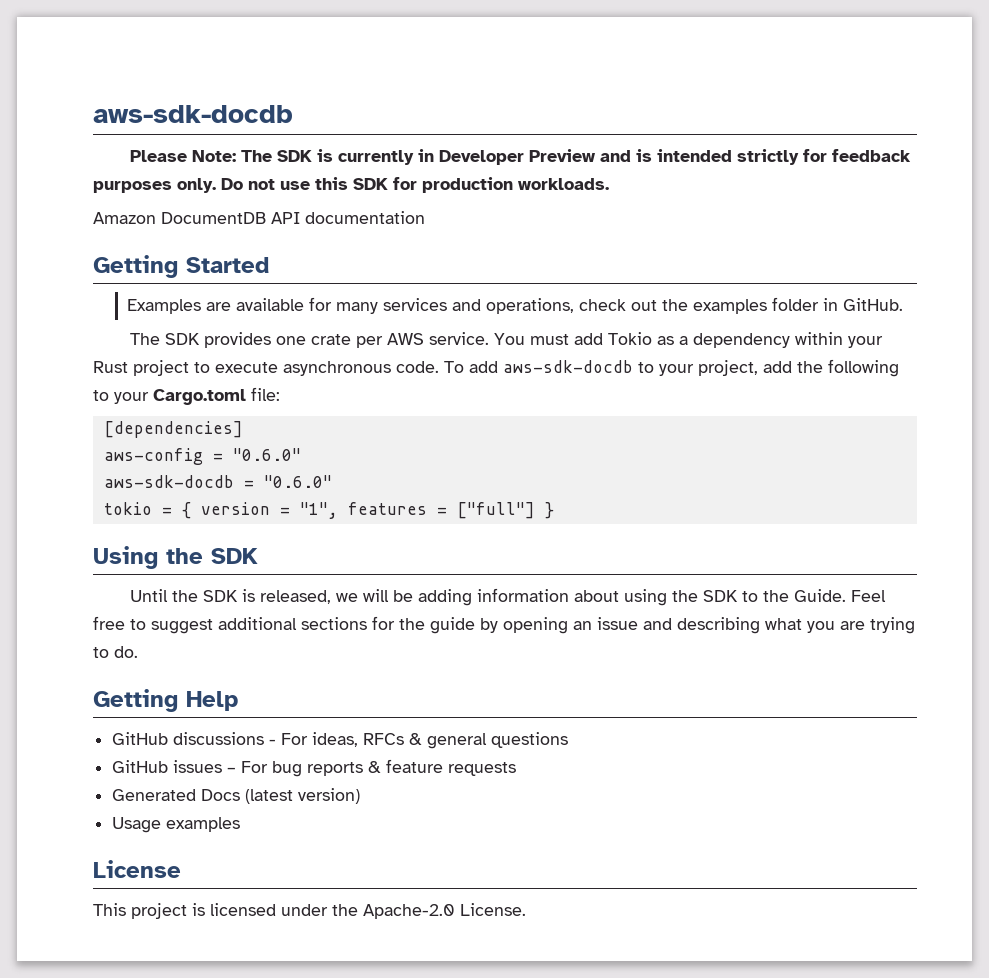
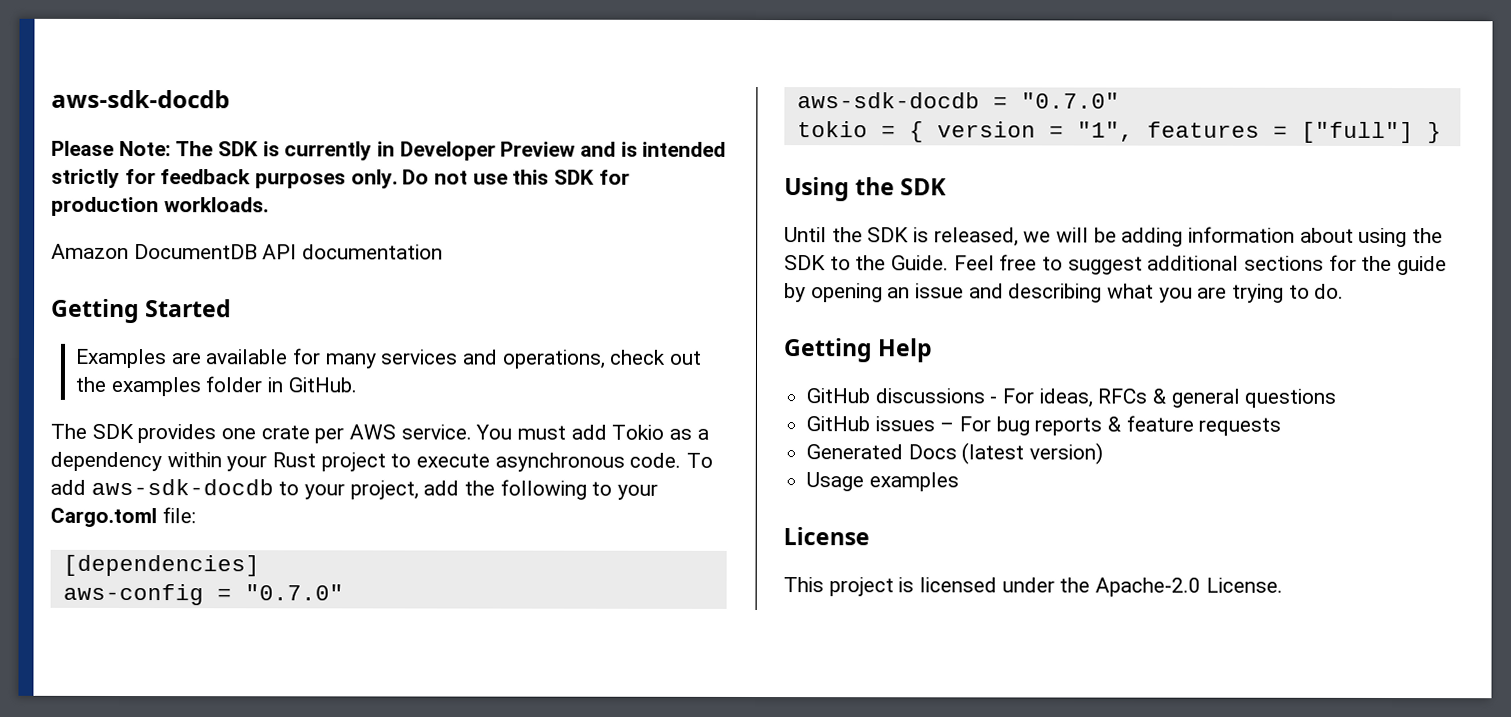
[232,448,301,461] "0.6.0" -> [244,584,344,601] "0.7.0"
[263,475,332,488] "0.6.0" -> [1020,92,1120,109] "0.7.0"

